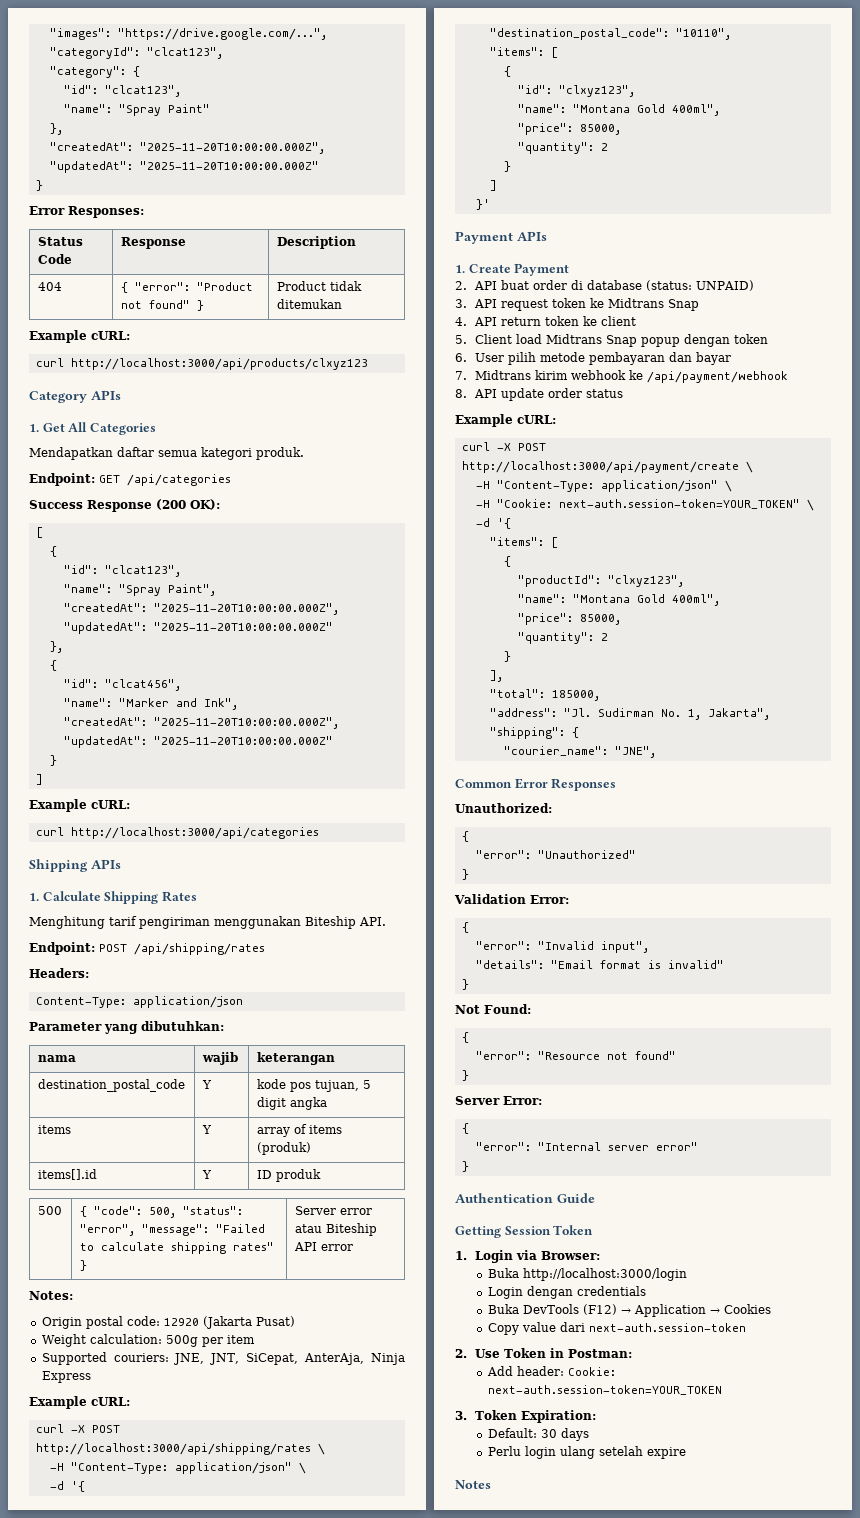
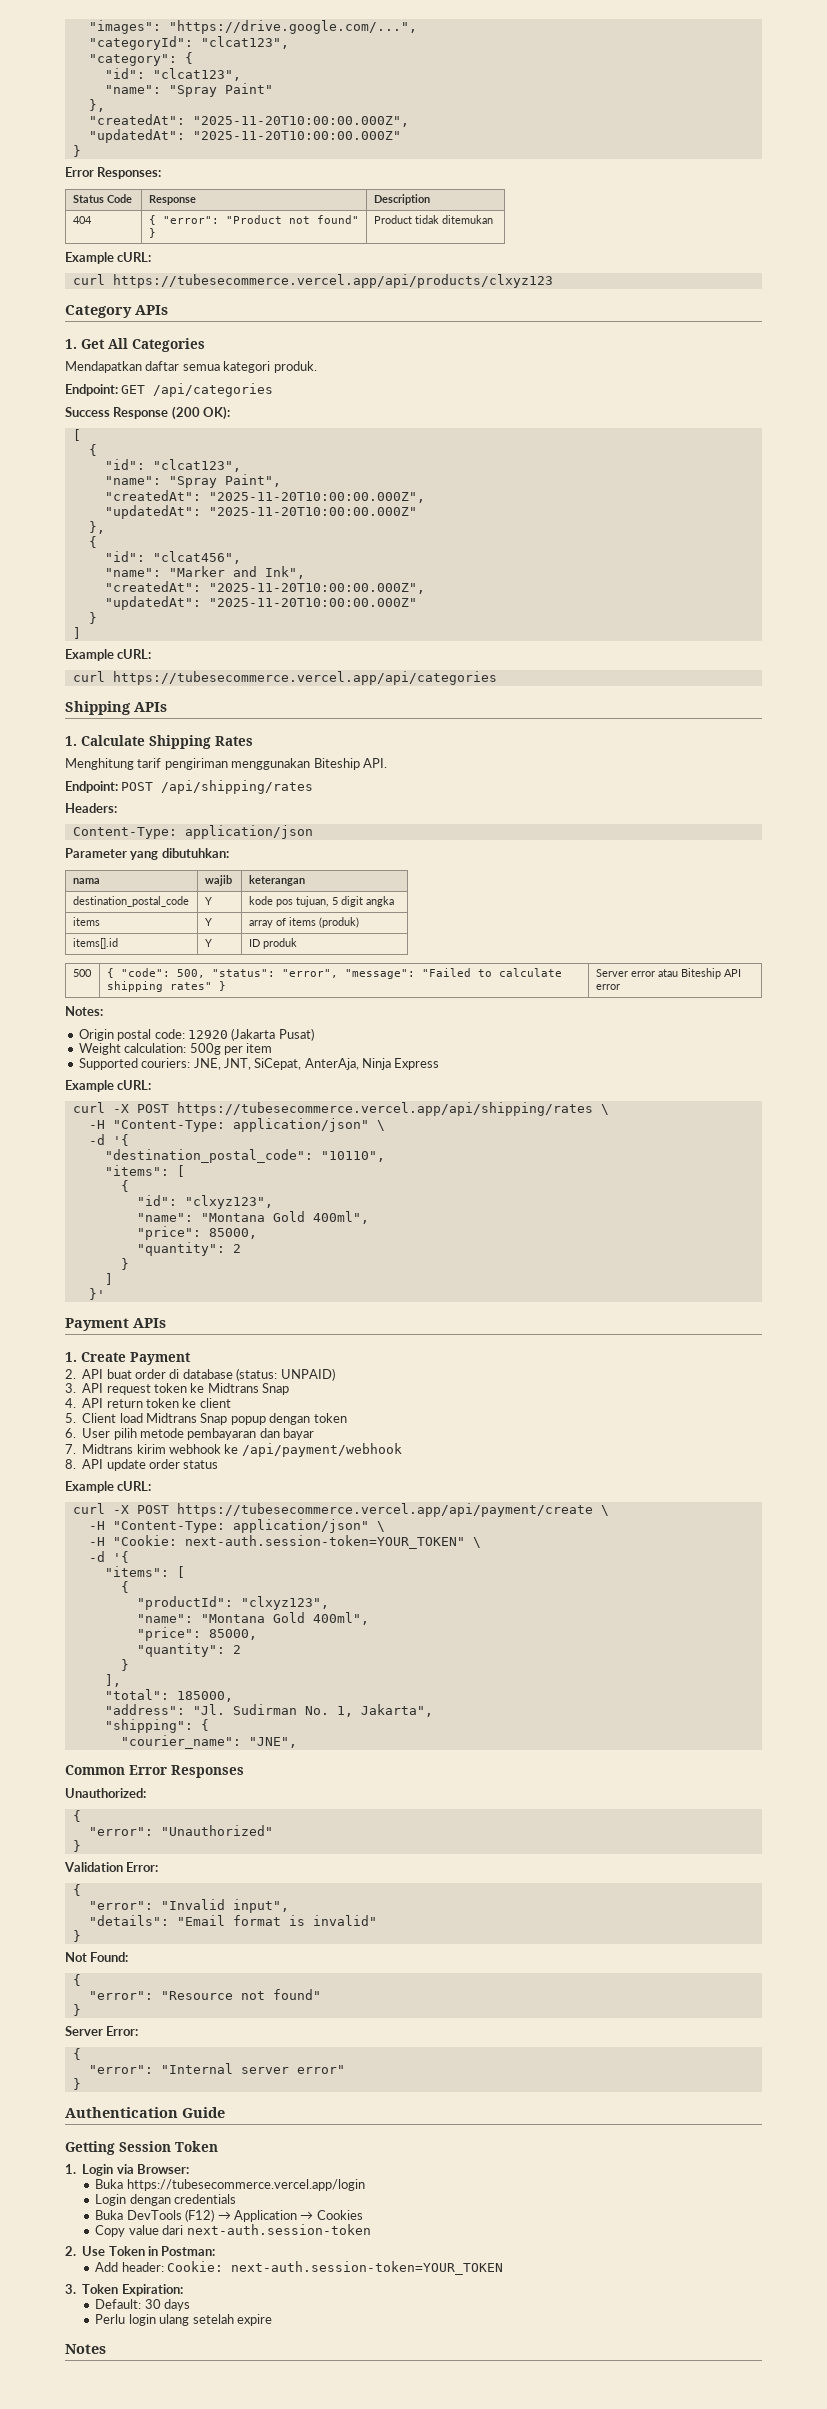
[70,358,368,370] http://localhost:3000/api/products/clxyz123 -> [112,274,553,288] https://tubesecommerce.vercel.app/api/products/clxyz123
[70,827,319,839] http://localhost:3000/api/categories -> [112,671,497,685] https://tubesecommerce.vercel.app/api/categories
[35,1443,311,1455] http://localhost:3000/api/shipping/rates -> [176,1102,593,1116] https://tubesecommerce.vercel.app/api/shipping/rates
[461,461,739,473] http://localhost:3000/api/payment/create -> [176,1503,593,1517] https://tubesecommerce.vercel.app/api/payment/create
[522,1268,687,1281] http://localhost:3000/login -> [126,2179,365,2191] https://tubesecommerce.vercel.app/login

